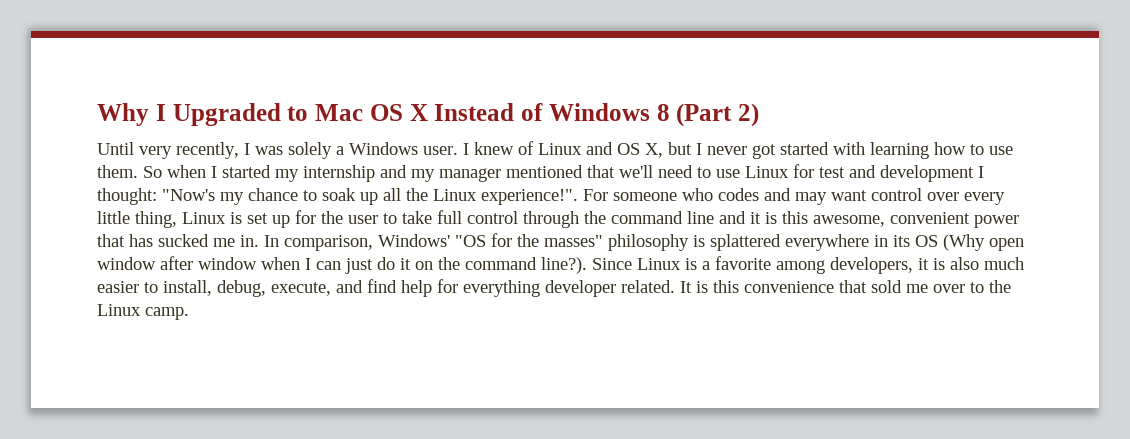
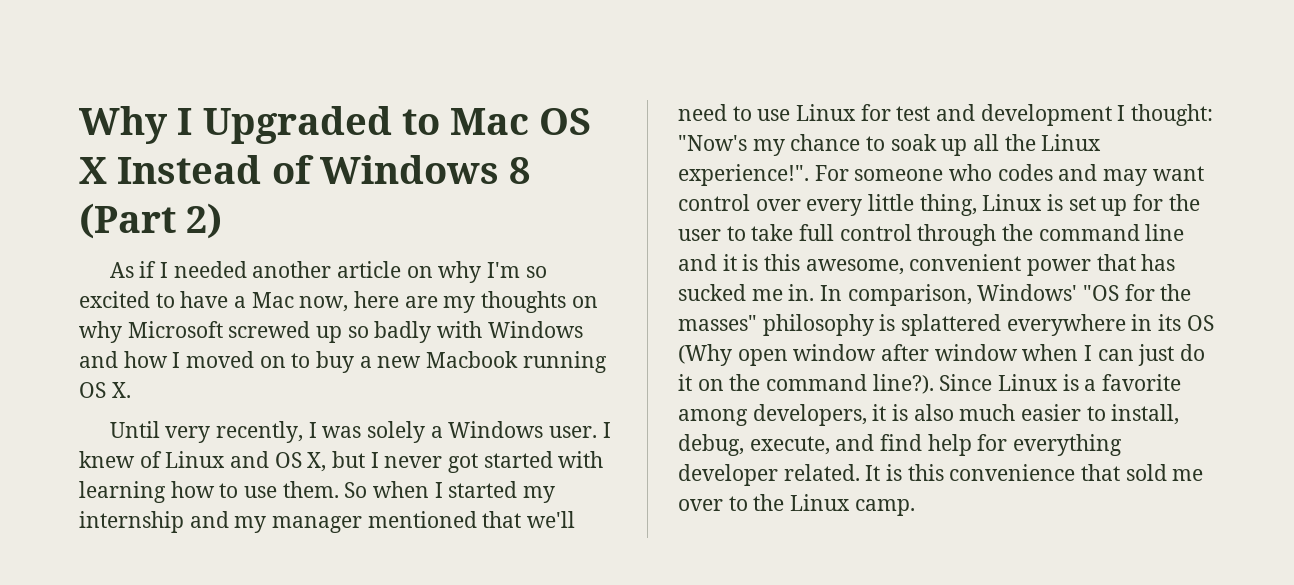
(759, 115) none -> [109,261,547,283] [79,291,598,313] [79,321,583,343] [79,351,607,373] [79,382,131,398] // As if I needed another article on why I'm so excited to have a Mac now, here are my thoughts on why Microsoft screwed up so badly with Windows and how I moved on to buy a new Macbook running OS X.

